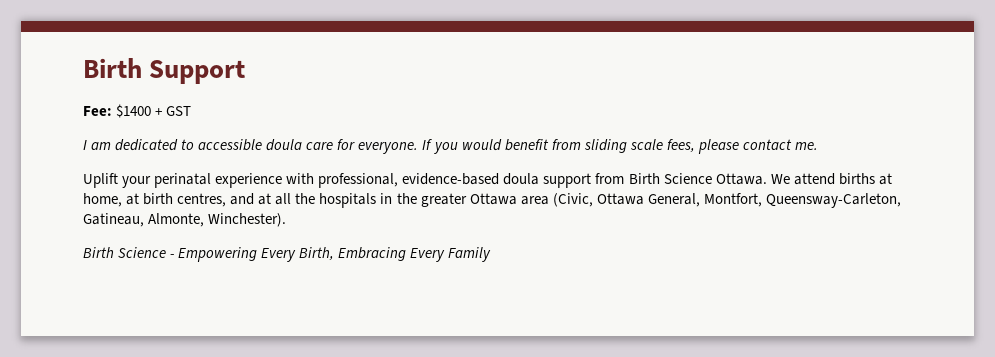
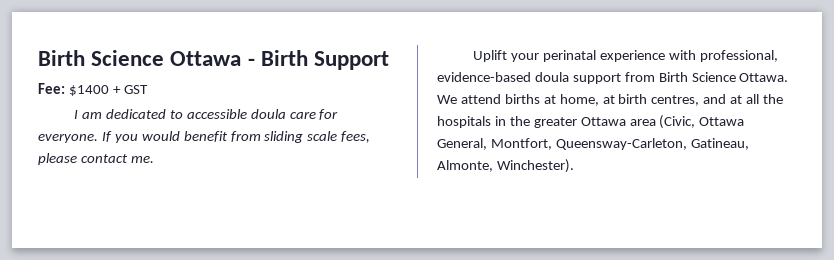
[83,58,142,78] Birth -> [38,50,308,66] Birth Science Ottawa - Birth
[83,247,492,262] // Birth Science - Empowering Every Birth, Embracing Every Family -> (574, 166) none

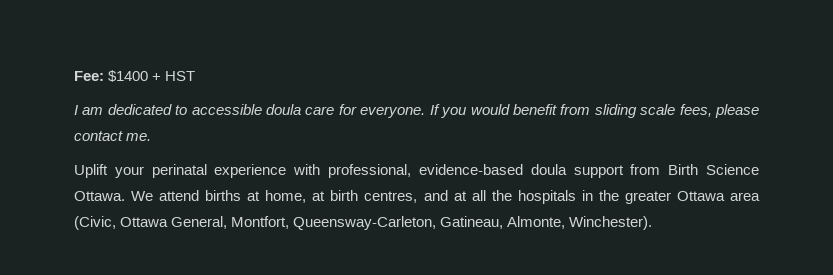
[38,50,390,70] Birth Science Ottawa - Birth Support // -> (74, 76) none
[123,85,148,94] GST -> [165,71,196,81] HST

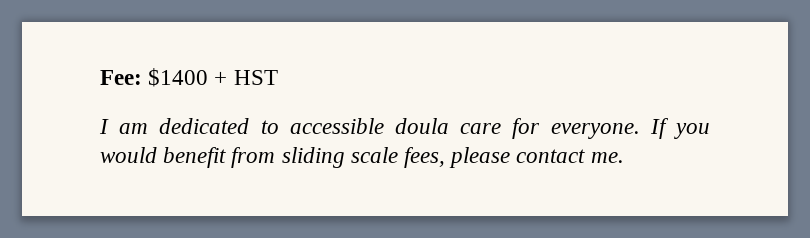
[74,164,760,178] [74,190,760,204] [74,216,653,230] // Uplift your perinatal experience with professional, evidence-based doula support from Birth Science Ottawa. We attend births at home, at birth centres, and at all the hospitals in the greater Ottawa area (Civic, Ottawa General, Montfort, Queensway-Carleton, Gatineau, Almonte, Winchester). -> (624, 157) none

